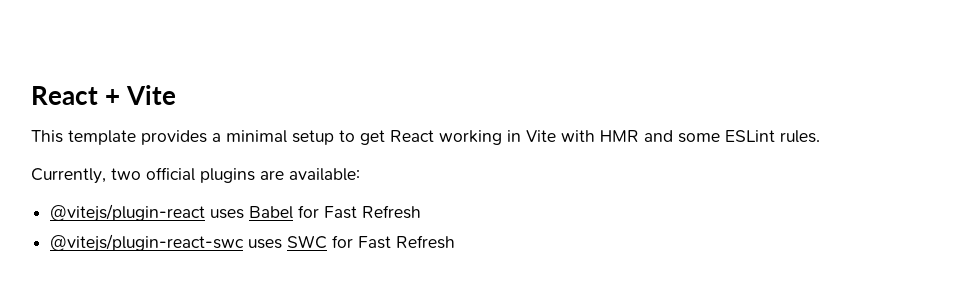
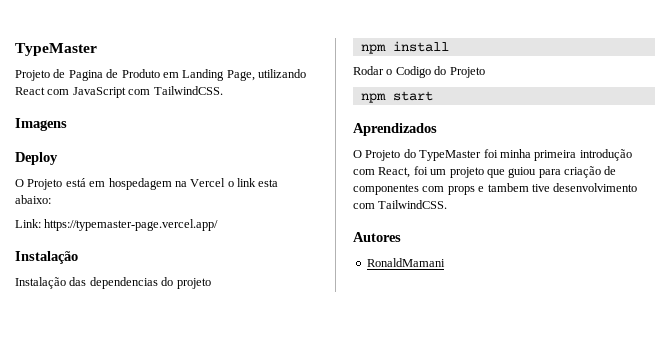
[31,85,177,105] [31,130,820,145] [31,167,360,184] [50,204,422,222] [50,234,456,252] React + Vite // This template provides a minimal setup to get React working in Vite with HMR and some ESLint rules. // Currently, two official plugins are available: // @vitejs/plugin-react uses Babel for Fast Refresh // @vitejs/plugin-react-swc uses SWC for Fast Refresh -> [15,43,97,56] [15,69,306,81] [15,86,223,98] [15,118,67,131] [15,152,58,165] [15,178,279,190] [15,195,51,204] [15,219,219,231] [15,251,78,264] [15,277,211,289] [360,41,449,54] [353,66,485,78] [360,91,433,103] [353,123,437,136] [353,149,632,161] [353,166,617,178] [353,183,638,195] [353,200,448,209] [353,232,401,242] [366,258,445,267] TypeMaster // Projeto de Pagina de Produto em Landing Page, utilizando React com JavaScript com TailwindCSS. // Imagens // Deploy // O Projeto está em hospedagem na Vercel o link esta abaixo: // Link: https://typemaster-page.vercel.app/ // Instalação // Instalação das dependencias do projeto // npm install // Rodar o Codigo do Projeto // npm start // Aprendizados // O Projeto do TypeMaster foi minha primeira introdução com React, foi um projeto que guiou para criação de componentes com props e tambem tive desenvolvimento com TailwindCSS. // Autores // RonaldMamani

